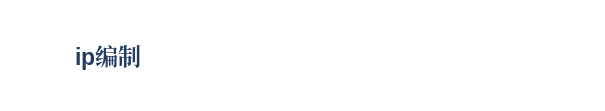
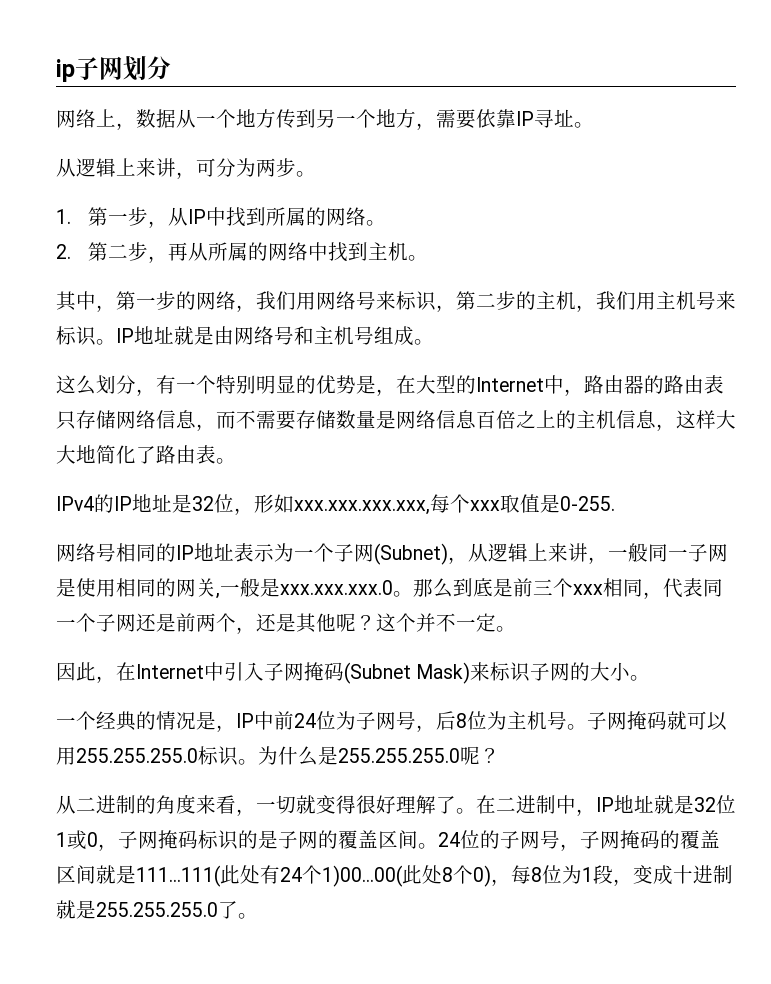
[95,45,141,68] 编制 -> [75,56,171,81] [56,109,594,130] [56,158,316,179] [56,207,386,228] [56,242,428,263] [56,291,736,312] [56,326,434,346] [56,375,724,396] [56,410,736,431] [56,445,236,464] [56,494,615,515] [56,543,728,565] [56,578,723,599] [56,613,516,634] [56,662,651,684] [56,711,727,732] [56,746,500,766] [56,795,736,816] [56,830,720,851] [56,865,733,887] [56,900,258,919] 子网划分 // 网络上，数据从一个地方传到另一个地方，需要依靠IP寻址。 // 从逻辑上来讲，可分为两步。 // 1.第一步，从IP中找到所属的网络。 // 2.第二步，再从所属的网络中找到主机。 // 其中，第一步的网络，我们用网络号来标识，第二步的主机，我们用主机号来标识。IP地址就是由网络号和主机号组成。 // 这么划分，有一个特别明显的优势是，在大型的Internet中，路由器的路由表只存储网络信息，而不需要存储数量是网络信息百倍之上的主机信息，这样大大地简化了路由表。 // IPv4的IP地址是32位，形如xxx.xxx.xxx.xxx,每个xxx取值是0-255. // 网络号相同的IP地址表示为一个子网(Subnet)，从逻辑上来讲，一般同一子网是使用相同的网关,一般是xxx.xxx.xxx.0。那么到底是前三个xxx相同，代表同一个子网还是前两个，还是其他呢？这个并不一定。 // 因此，在Internet中引入子网掩码(Subnet Mask)来标识子网的大小。 // 一个经典的情况是，IP中前24位为子网号，后8位为主机号。子网掩码就可以用255.255.255.0标识。为什么是255.255.255.0呢？ // 从二进制的角度来看，一切就变得很好理解了。在二进制中，IP地址就是32位1或0，子网掩码标识的是子网的覆盖区间。24位的子网号，子网掩码的覆盖区间就是111...111(此处有24个1)00...00(此处8个0)，每8位为1段，变成十进制就是255.255.255.0了。

